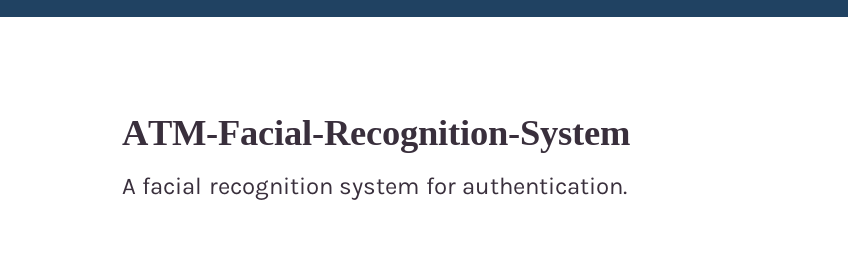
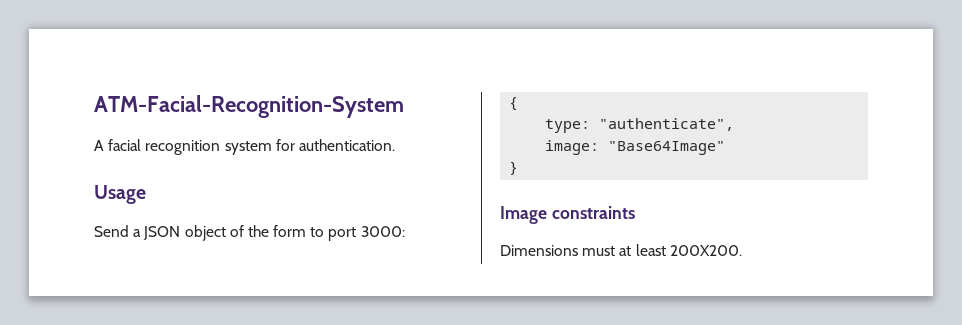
(628, 186) none -> [94,185,146,204] [94,225,405,241] [509,97,519,111] [545,118,735,133] [545,140,726,155] [509,161,519,175] [500,206,635,224] [500,244,742,256] // Usage // Send a JSON object of the form to port 3000: // { // type: "authenticate", // image: "Base64Image" // } // Image constraints // Dimensions must at least 200X200.

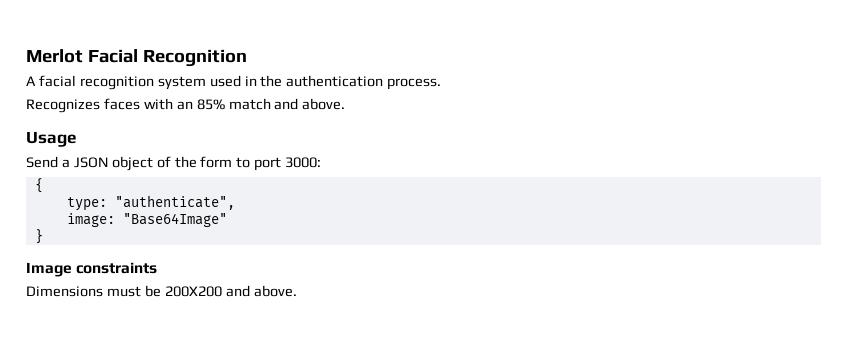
[94,95,404,118] ATM-Facial-Recognition-System -> [26,49,247,67] Merlot Facial Recognition
[275,139,395,151] for authentication. -> [209,75,442,90] [26,98,346,113] used in the authentication process. // Recognizes faces with an 85% match and above.
[619,244,742,256] at least 200X200. -> [144,285,297,297] be 200X200 and above.

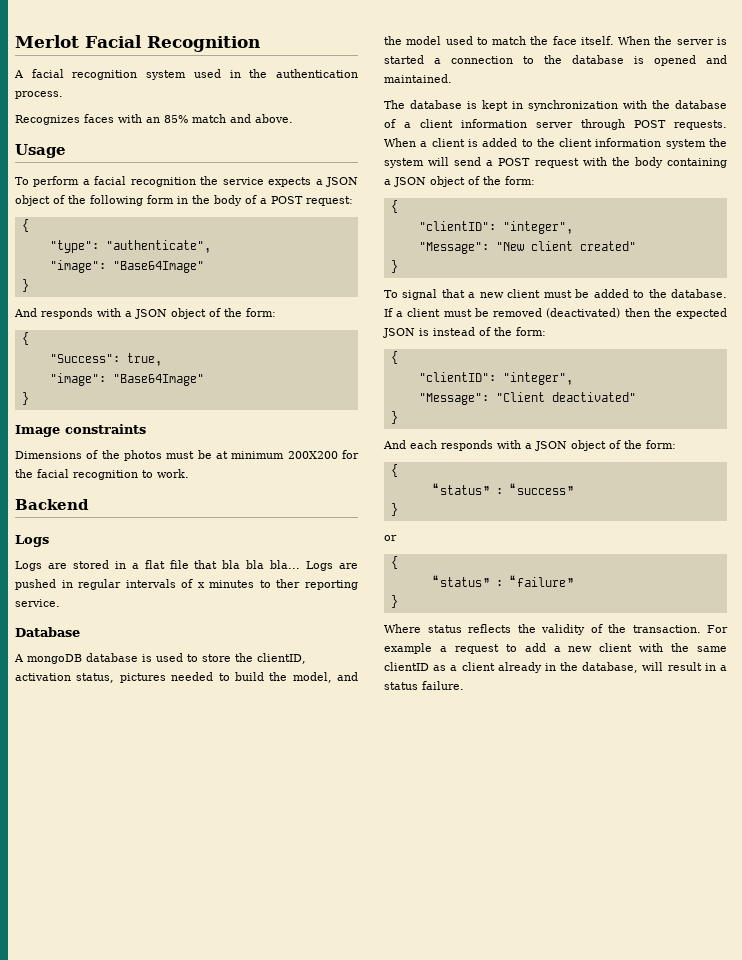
[26,156,322,171] [34,178,43,193] [66,197,107,211] Send a JSON object of the form to port 3000: // { // type: -> [15,176,359,187] [15,195,353,206] [21,219,29,232] [49,240,99,253] To perform a facial recognition the service expects a JSON object of the following form in the body of a POST request: // { // "type":
[66,213,115,227] image: -> [49,260,204,273] [21,279,29,292] [14,308,276,319] [21,332,29,345] [49,353,162,366] [49,373,106,386] "image": "Base64Image" // } // And responds with a JSON object of the form: // { // "Success": true, // "image":
[106,285,297,297] must be 200X200 and above. -> [86,450,359,461] [15,469,189,480] [15,499,89,510] [15,535,49,547] [15,560,358,571] [15,579,358,590] [15,599,60,607] [15,627,80,637] [14,653,306,664] [15,672,358,683] [384,36,727,45] [384,55,727,66] [384,74,452,83] [384,100,727,111] [384,119,727,130] [384,138,727,149] [384,157,727,168] [384,176,535,187] [390,200,398,213] [418,221,573,234] [418,241,636,254] [390,260,398,273] [384,289,727,300] [384,308,727,319] [383,327,546,338] [390,351,398,364] [418,372,573,385] [418,392,636,405] [390,411,398,424] [383,440,676,451] [390,464,398,477] [432,483,573,495] [390,503,398,516] [384,535,397,541] [390,556,398,569] [432,575,573,587] [390,595,398,608] [384,624,728,635] [384,643,727,654] [384,662,727,673] [384,681,464,690] of the photos must be at minimum 200X200 for the facial recognition to work. // Backend // Logs // Logs are stored in a flat file that bla bla bla... Logs are pushed in regular intervals of x minutes to ther reporting service. // Database // A mongoDB database is used to store the clientID, activation status, pictures needed to build the model, and the model used to match the face itself. When the server is started a connection to the database is opened and maintained. // The database is kept in synchronization with the database of a client information server through POST requests. When a client is added to the client information system the system will send a POST request with the body containing a JSON object of the form: // { // "clientID": "integer", // "Message": "New client created" // } // To signal that a new client must be added to the database. If a client must be removed (deactivated) then the expected JSON is instead of the form: // { // "clientID": "integer", // "Message": "Client deactivated" // } // And each responds with a JSON object of the form: // { // “status” : “success” // } // or // { // “status” : “failure” // } // Where status reflects the validity of the transaction. For example a request to add a new client with the same clientID as a client already in the database, will result in a status failure.

